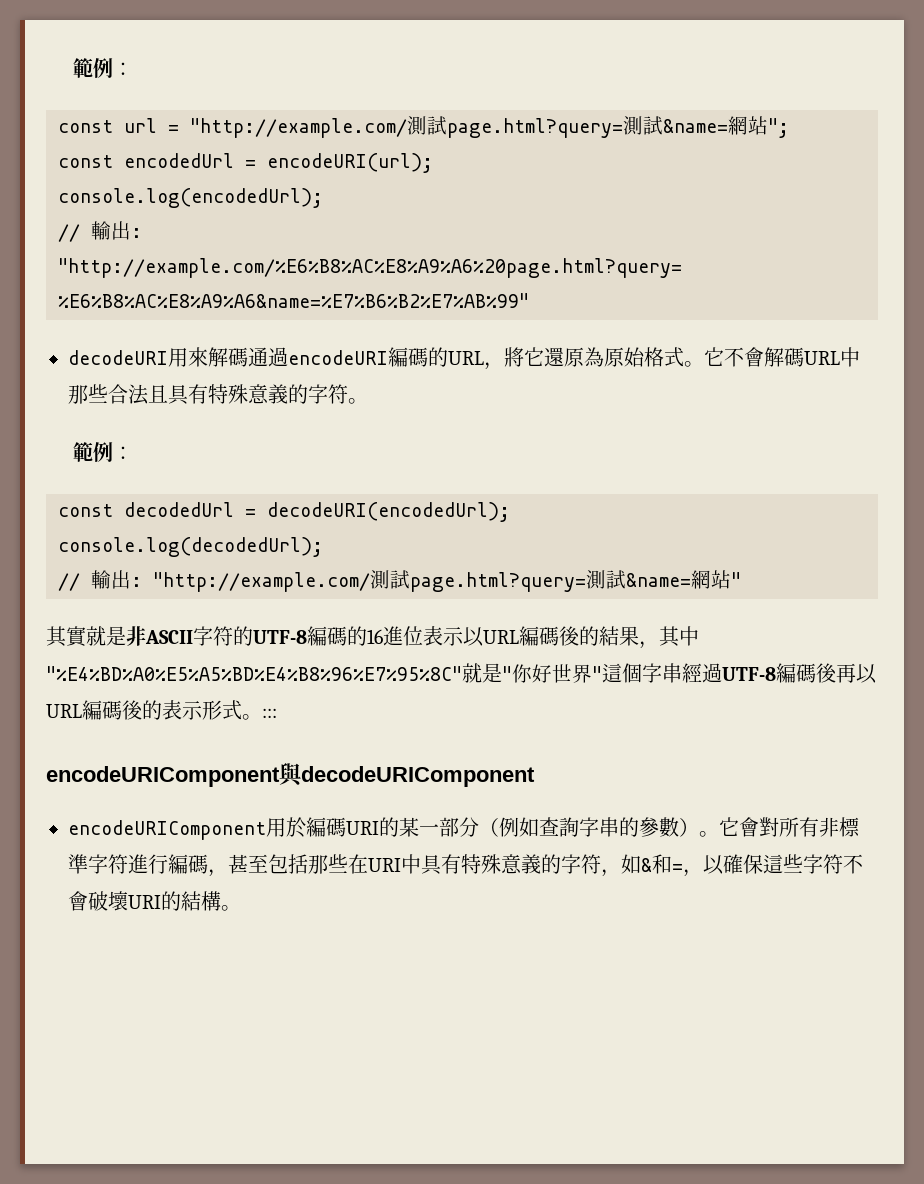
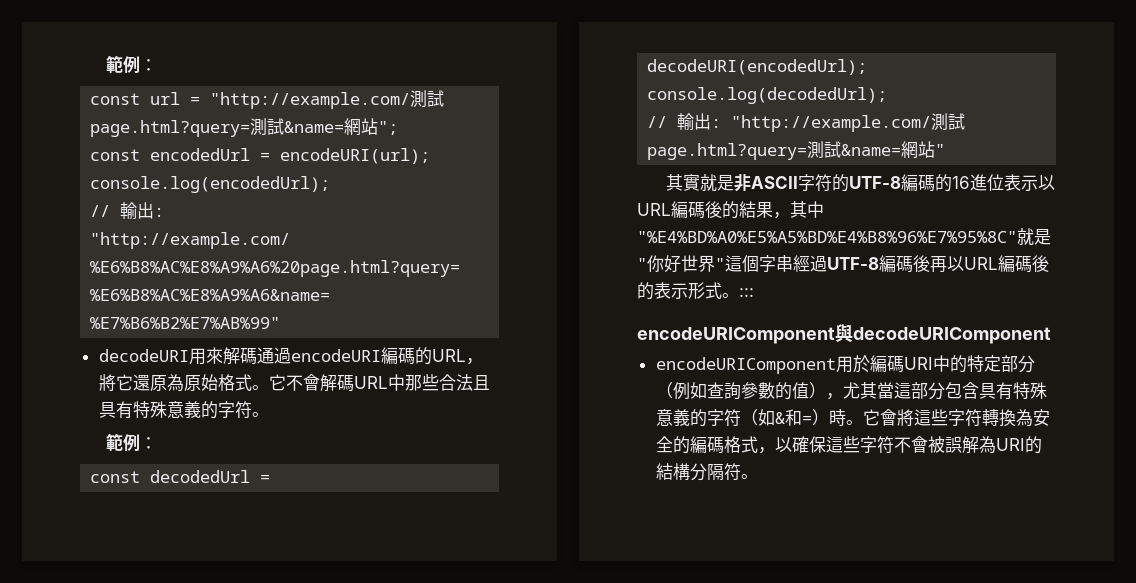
[379,817,439,837] 的某一 -> [932,355,1001,373] 中的特定
[579,817,860,837] [68,854,621,877] 字串的參數）。它會對所有非標準字符進行編碼，甚至包括那些在URI中具有特殊意義的字符， -> [740,382,1047,400] [655,409,758,427] 參數的值），尤其當這部分包含具有特殊意義的字符（
(683, 868) none -> [811,409,1050,427] [655,436,758,454] ）時。它會將這些字符轉換為安全的編碼格式
[88,891,128,911] 破壞 -> [927,436,996,454] 被誤解為
(221, 901) none -> [689,463,741,481] 分隔符

